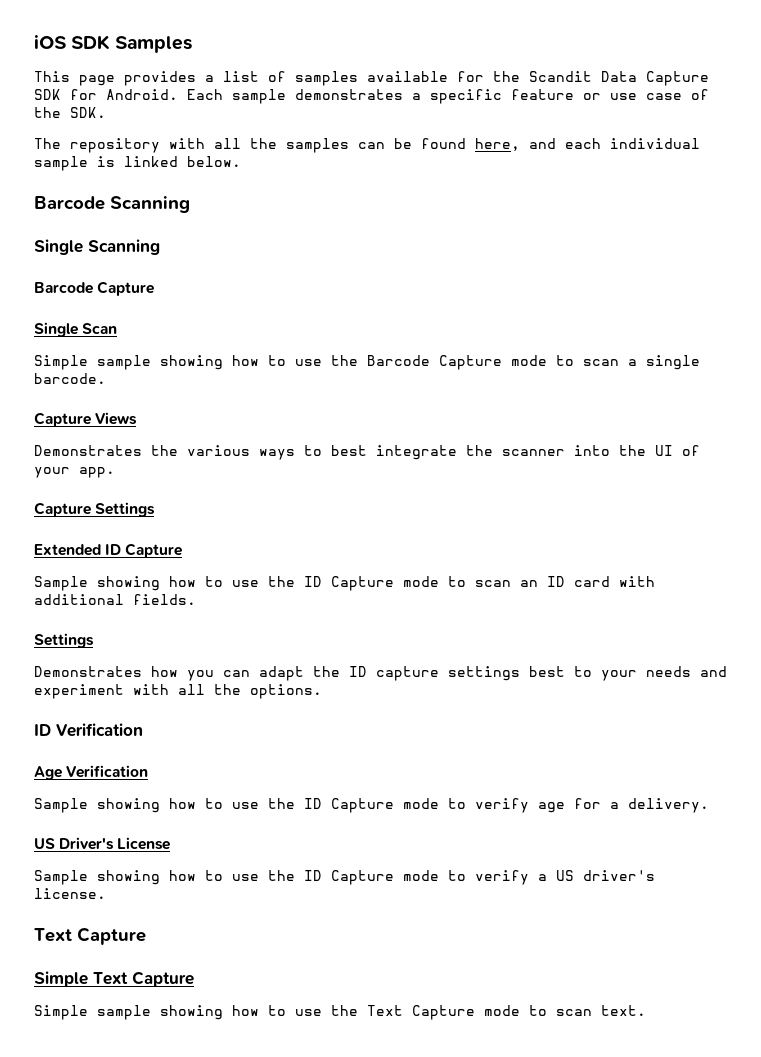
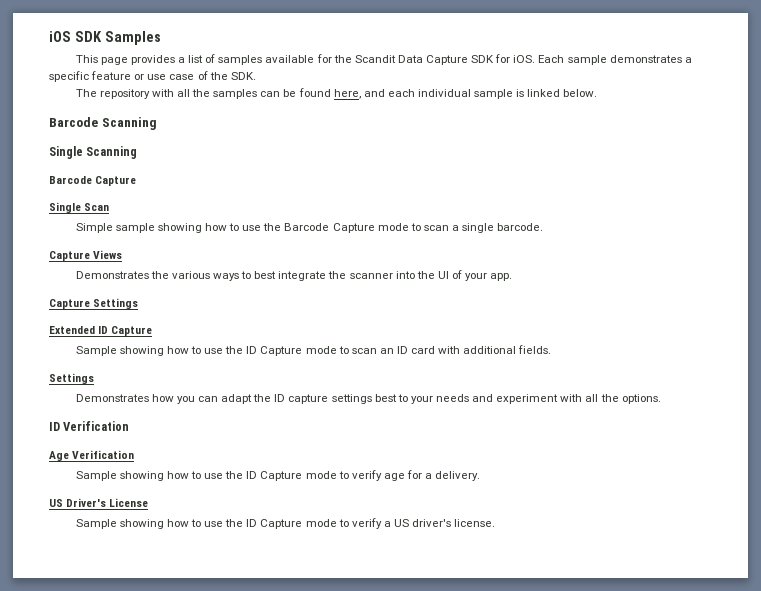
[106,89,178,100] Android. -> [513,55,536,63] iOS.
[34,927,146,945] [34,971,194,987] [34,1005,646,1020] // Text Capture // Simple Text Capture // Simple sample showing how to use the Text Capture mode to scan text. -> (496, 523) none

